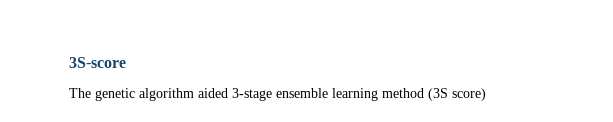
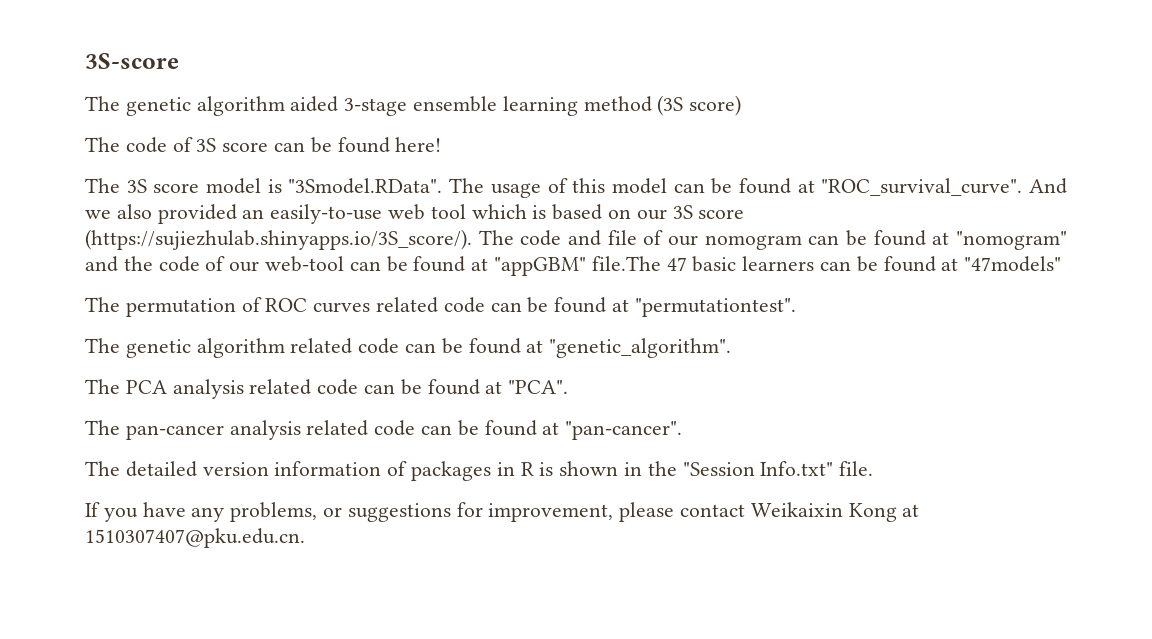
(486, 94) none -> [85,137,442,153] [85,178,1067,198] [85,204,745,224] [85,229,1067,250] [85,256,1062,276] [85,297,796,317] [85,338,732,358] [85,379,569,399] [85,420,683,440] [85,461,874,481] [85,502,920,522] [85,528,305,548] // The code of 3S score can be found here! // The 3S score model is "3Smodel.RData". The usage of this model can be found at "ROC_survival_curve". And we also provided an easily-to-use web tool which is based on our 3S score (https://sujiezhulab.shinyapps.io/3S_score/). The code and file of our nomogram can be found at "nomogram" and the code of our web-tool can be found at "appGBM" file.The 47 basic learners can be found at "47models" // The permutation of ROC curves related code can be found at "permutationtest". // The genetic algorithm related code can be found at "genetic_algorithm". // The PCA analysis related code can be found at "PCA". // The pan-cancer analysis related code can be found at "pan-cancer". // The detailed version information of packages in R is shown in the "Session Info.txt" file. // If you have any problems, or suggestions for improvement, please contact Weikaixin Kong at 1510307407@pku.edu.cn.

